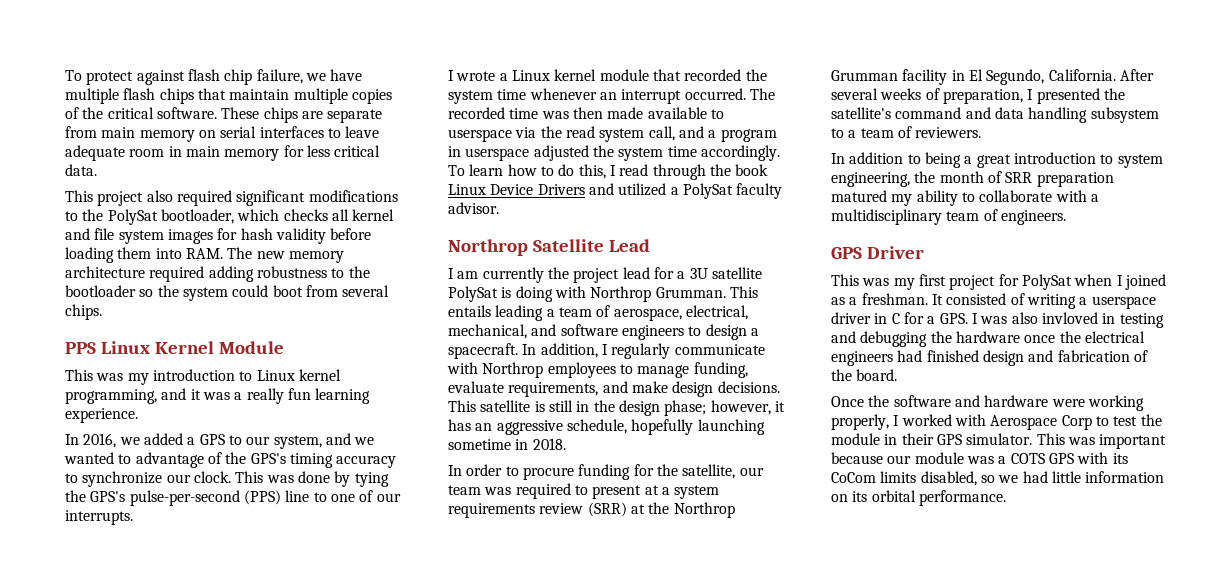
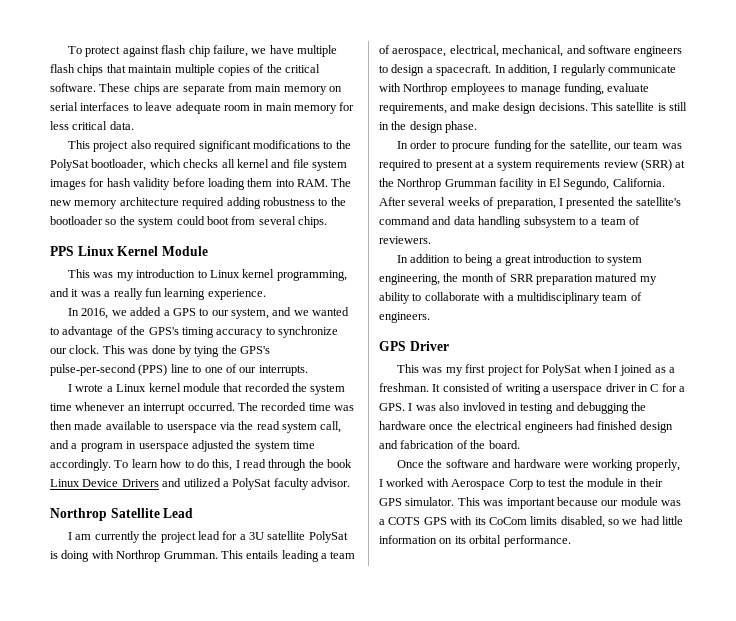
[664,400,785,416] [448,419,765,435] [448,438,566,450] phase; however, it has an aggressive schedule, hopefully launching sometime in 2018. -> [445,121,478,133] phase.

